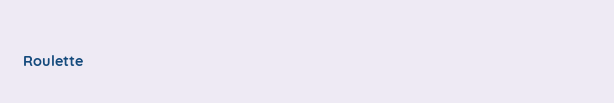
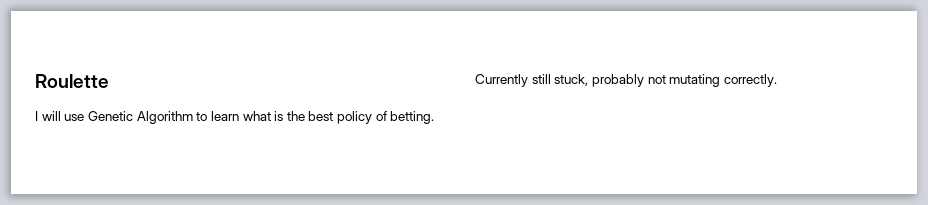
(83, 60) none -> [35,111,435,124] [475,74,777,87] // I will use Genetic Algorithm to learn what is the best policy of betting. Currently still stuck, probably not mutating correctly.

